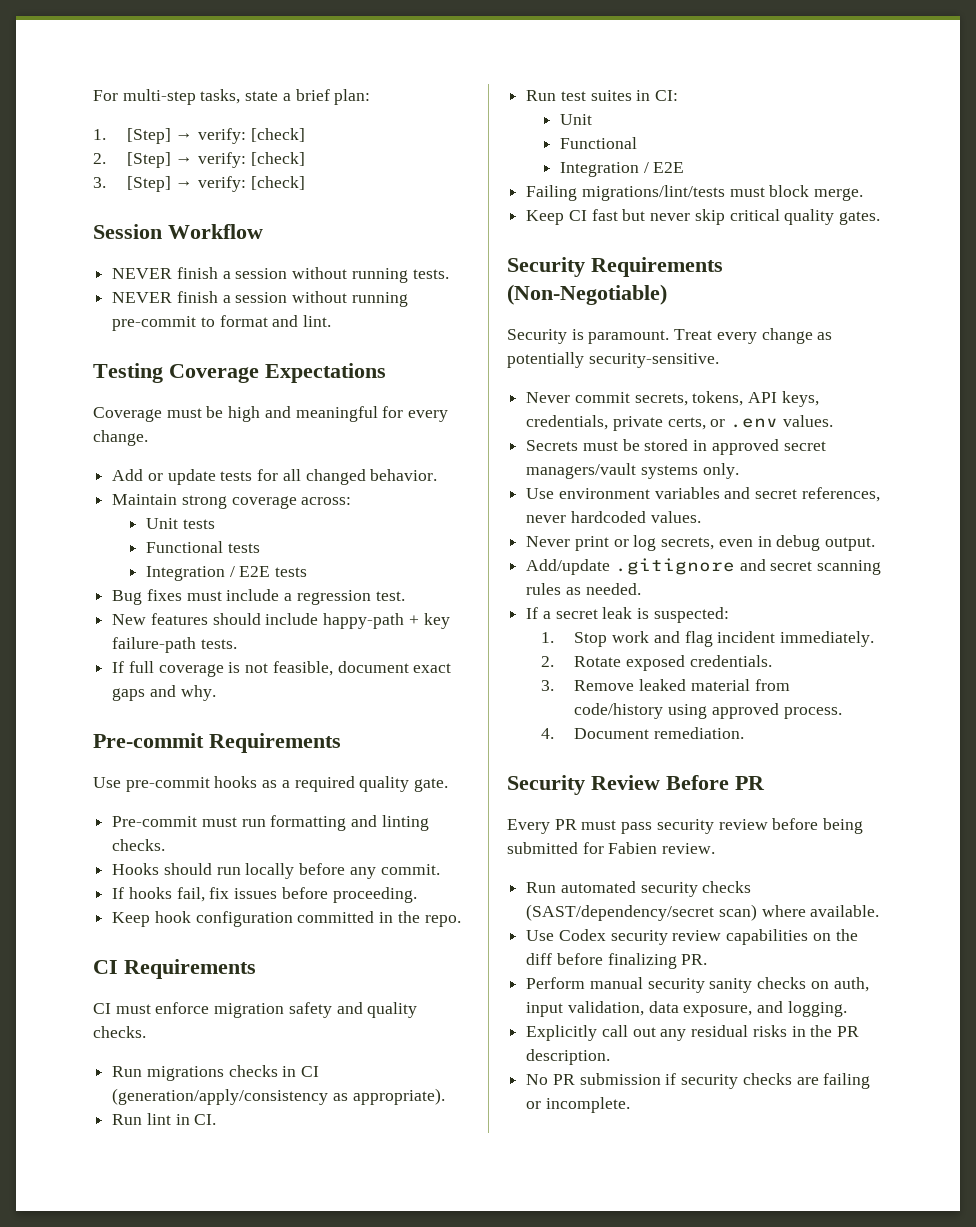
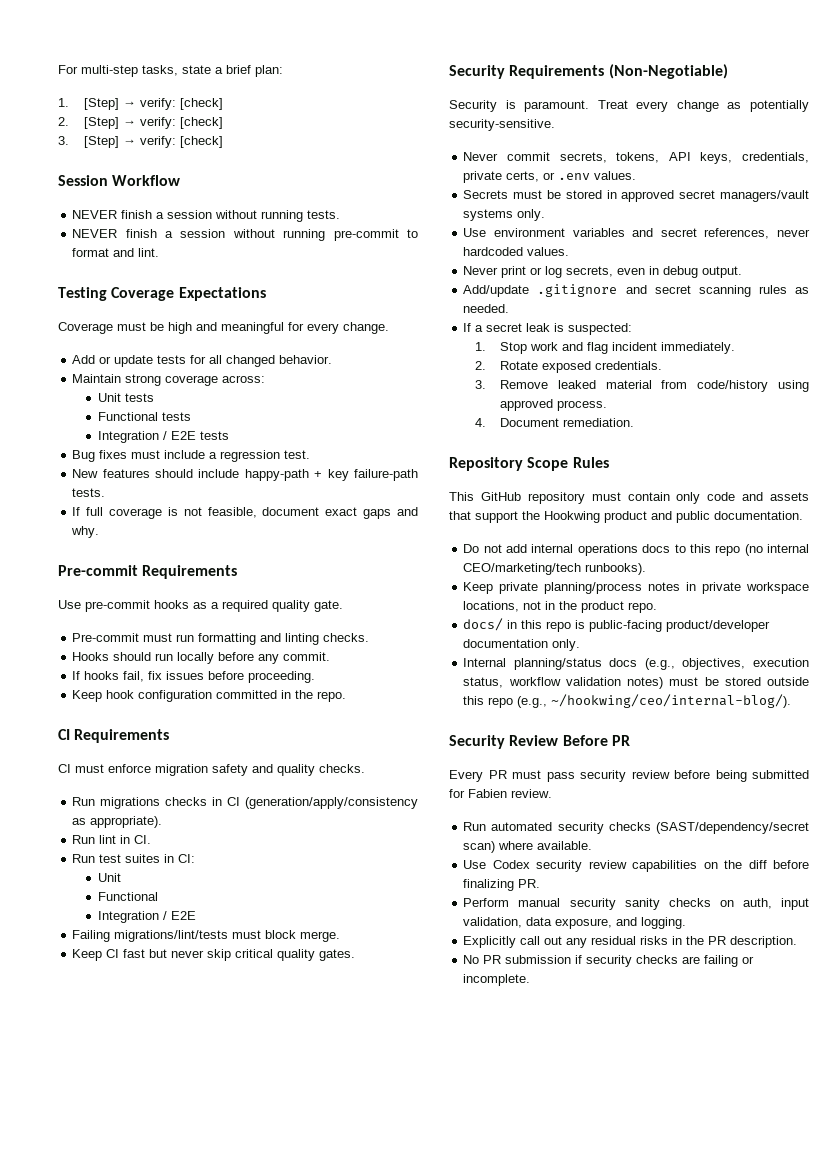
(745, 733) none -> [449,457,609,471] [449,492,809,504] [449,511,803,523] [463,544,809,556] [463,563,647,575] [463,582,809,594] [463,601,658,613] [463,618,771,632] [463,639,581,651] [463,658,809,670] [463,677,809,689] [463,694,792,708] // Repository Scope Rules // This GitHub repository must contain only code and assets that support the Hookwing product and public documentation. // Do not add internal operations docs to this repo (no internal CEO/marketing/tech runbooks). // Keep private planning/process notes in private workspace locations, not in the product repo. // docs/ in this repo is public-facing product/developer documentation only. // Internal planning/status docs (e.g., objectives, execution status, workflow validation notes) must be stored outside this repo (e.g., ~/hookwing/ceo/internal-blog/).

